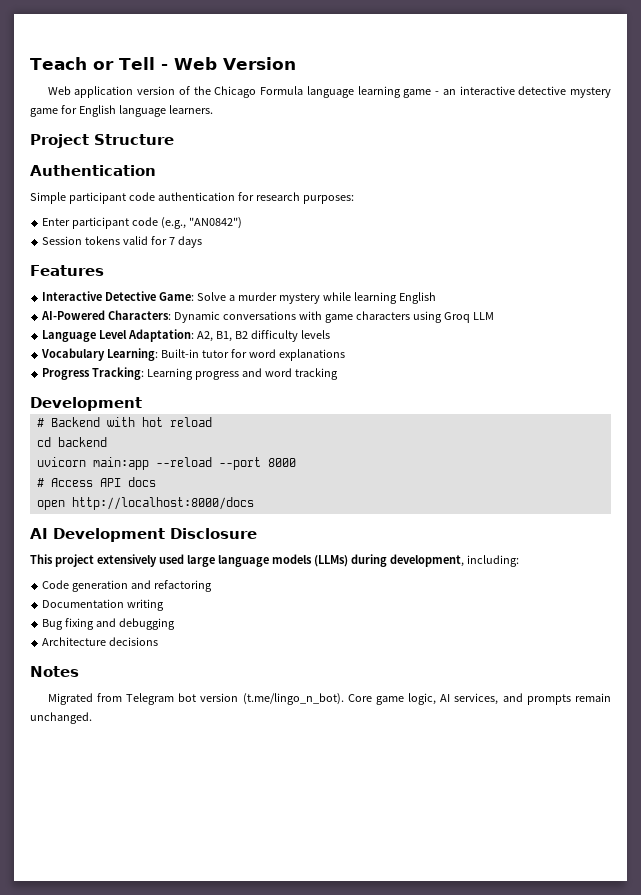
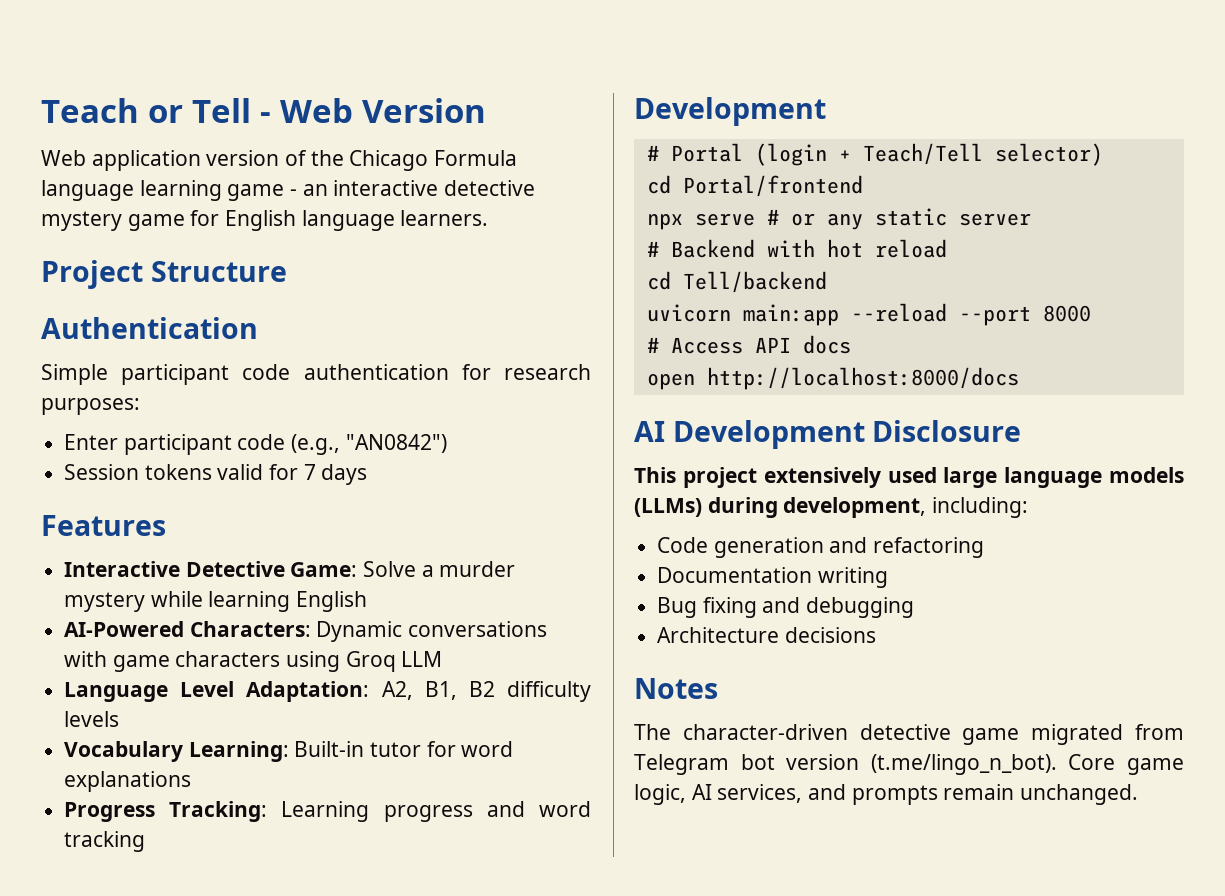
(142, 404) none -> [646,143,1103,166] [646,175,863,197] [646,208,1031,230] // # Portal (login + Teach/Tell selector) // cd Portal/frontend // npx serve # or any static server
[57,437,107,447] backend -> [682,271,827,293] Tell/backend
[47,693,93,705] Migrated -> [634,724,1124,745] The character-driven detective game migrated

